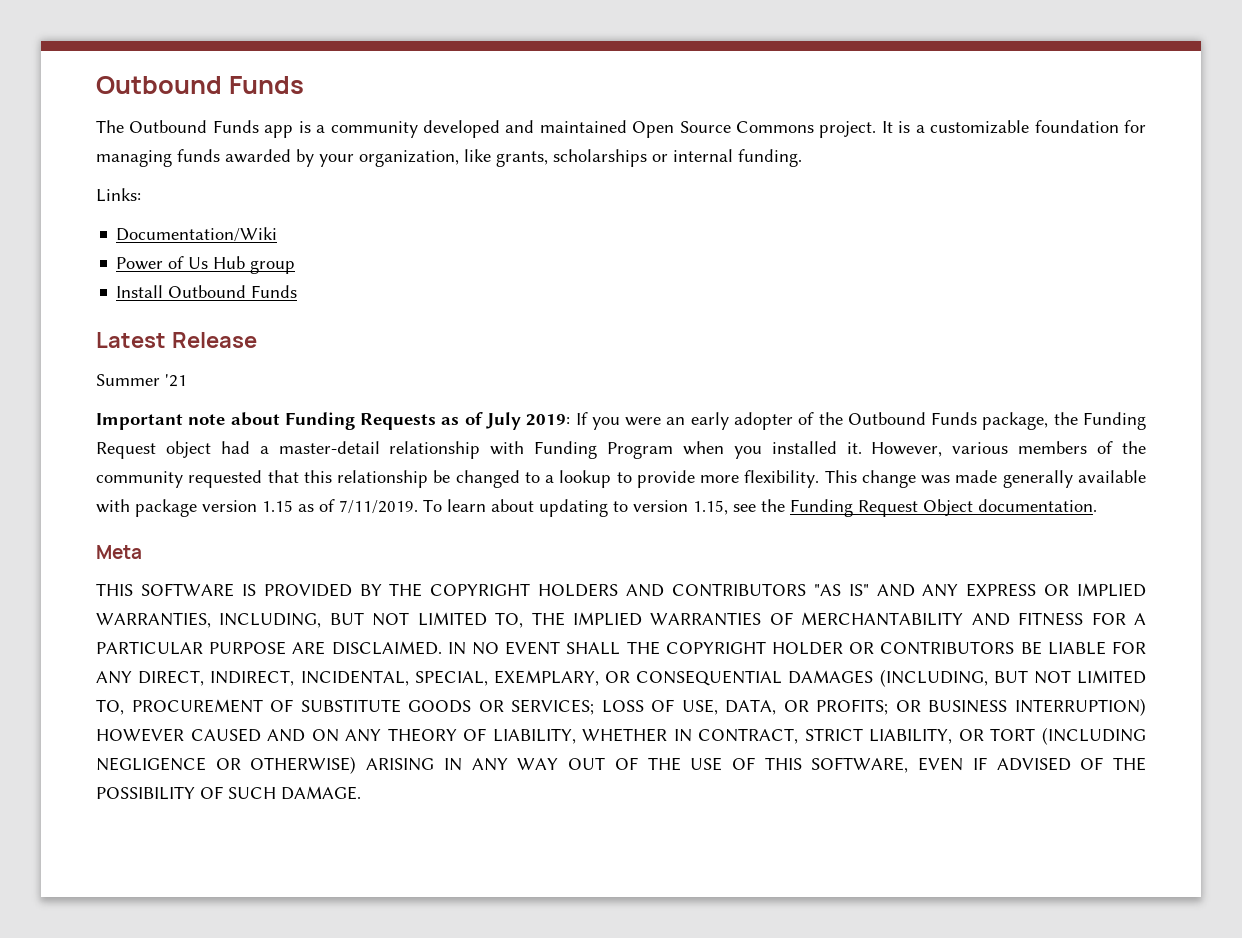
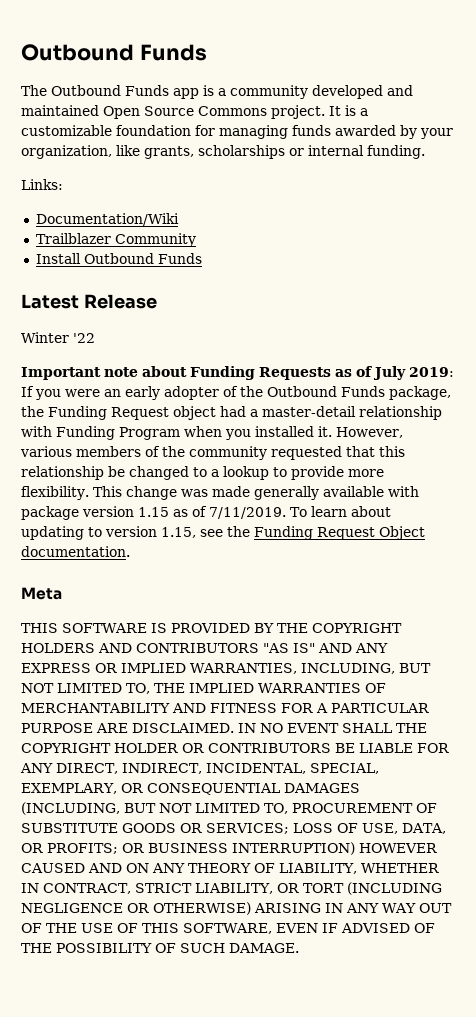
[116,256,296,274] Power of Us Hub group -> [35,233,196,247] Trailblazer Community
[96,374,187,387] Summer '21 -> [21,332,95,343] Winter '22

